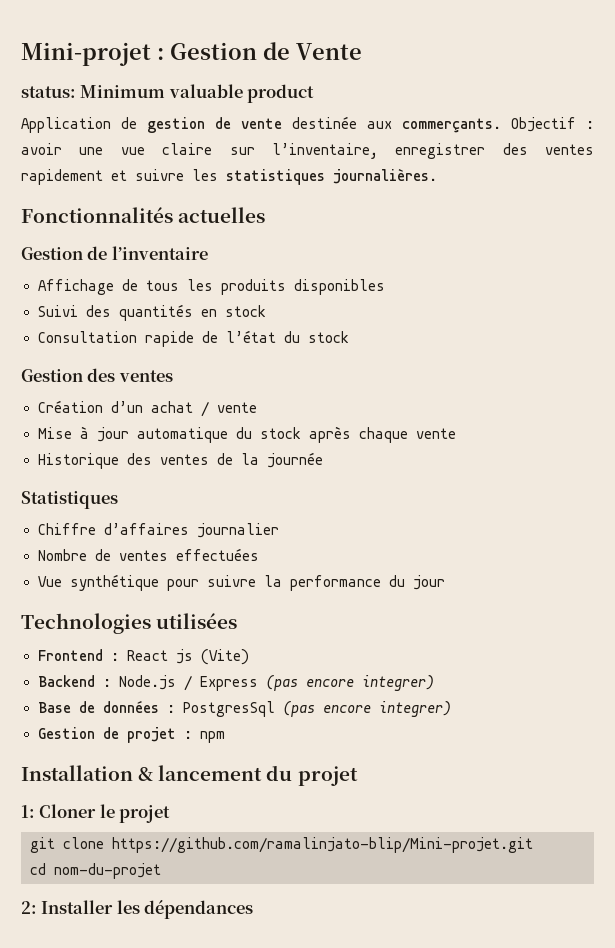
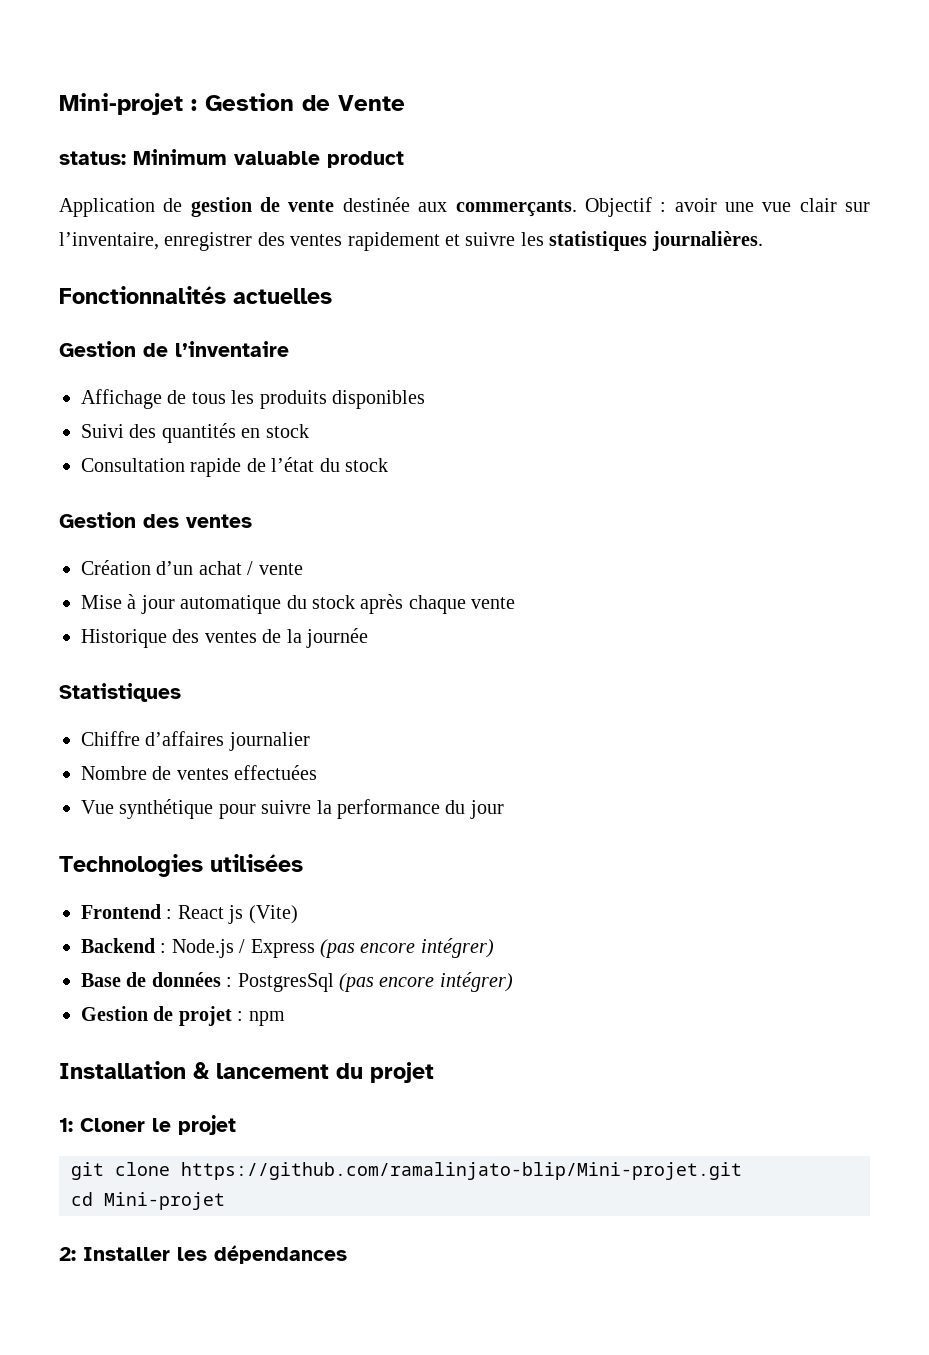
[162,143,213,155] claire -> [799,198,837,212] clair
[361,675,434,691] integrer) -> [420,938,494,958] intégrer)
[378,701,451,717] integrer) -> [439,972,513,992] intégrer)
[54,863,161,879] nom-du-projet -> [104,1192,225,1210] Mini-projet

